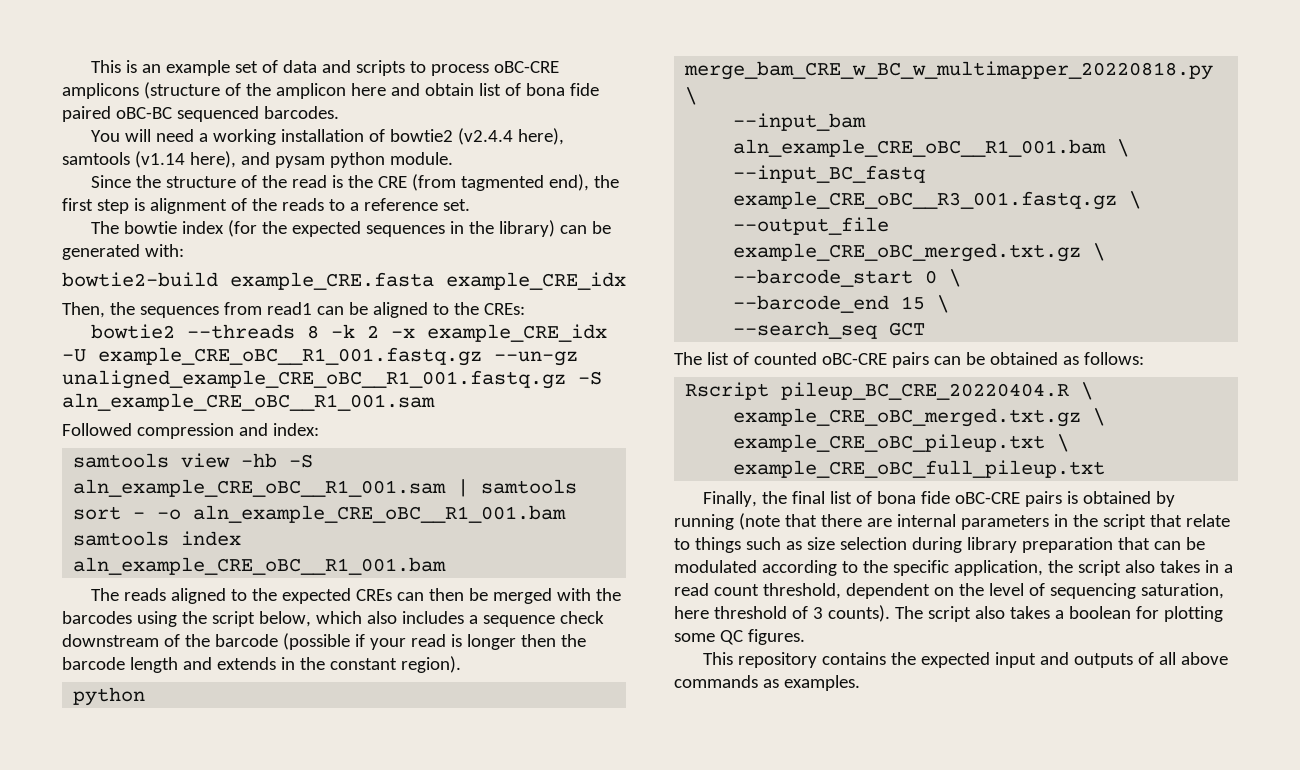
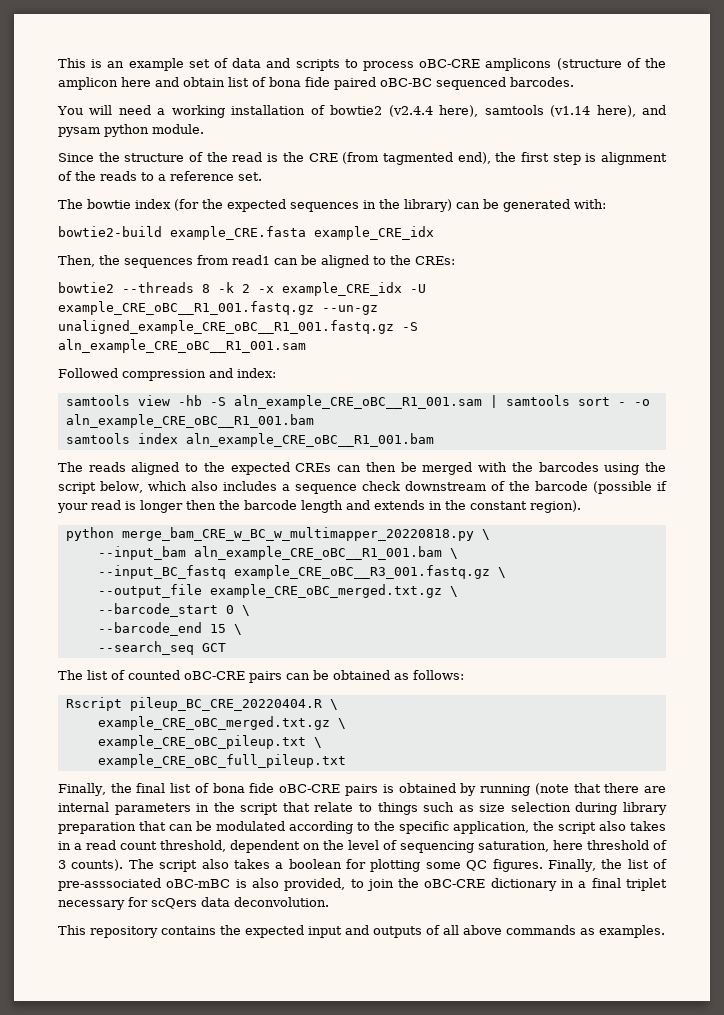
(805, 637) none -> [547,859,667,872] [58,878,667,891] [58,897,329,910] Finally, the list of pre-asssociated oBC-mBC is also provided, to join the oBC-CRE dictionary in a final triplet necessary for scQers data deconvolution.

